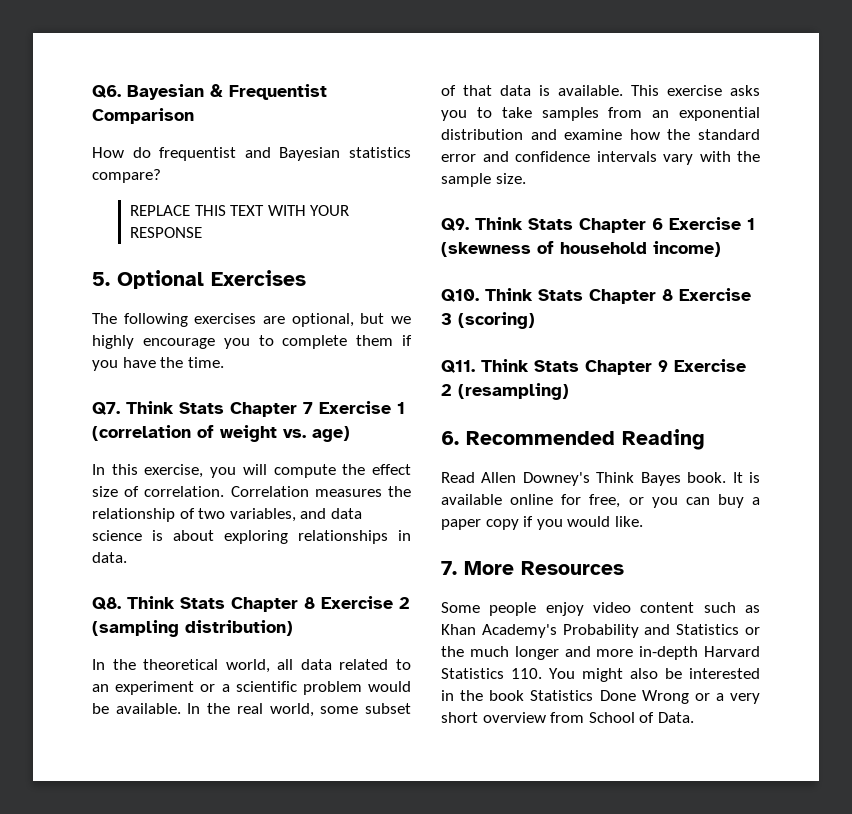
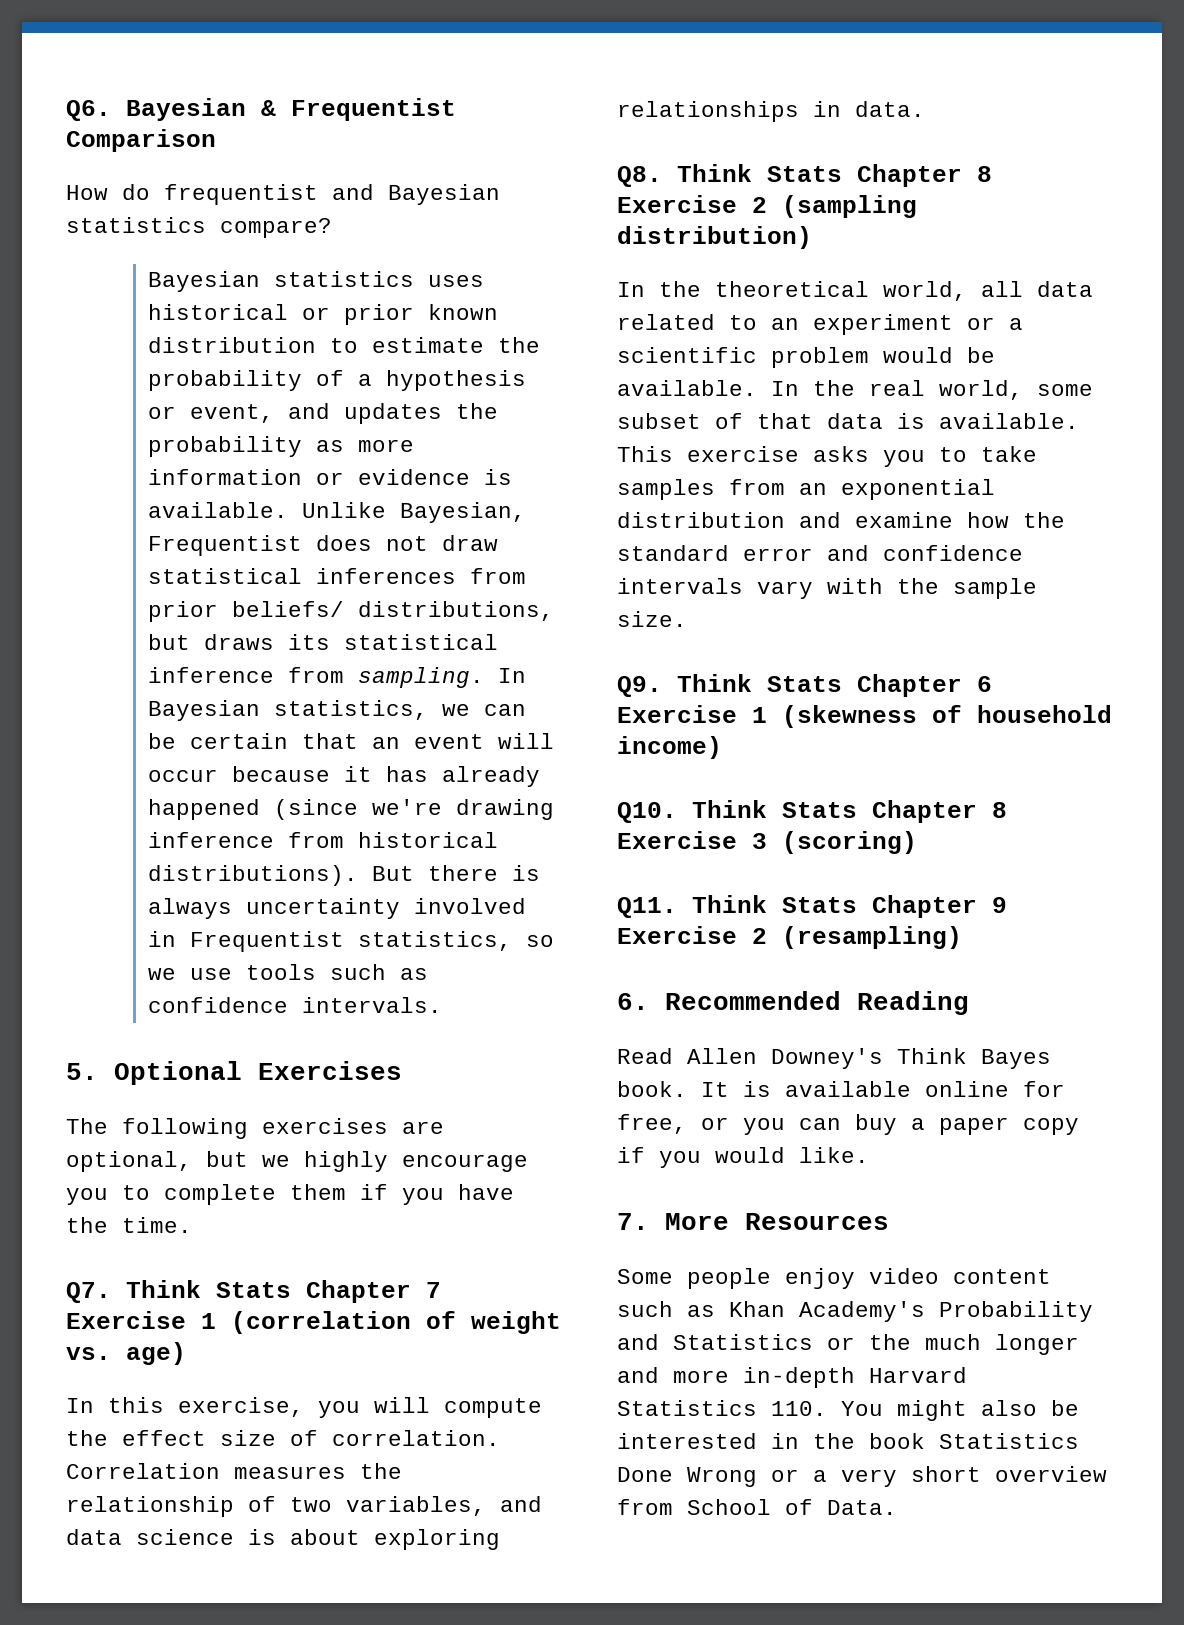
[130,205,350,216] [130,227,203,238] REPLACE THIS TEXT WITH YOUR RESPONSE -> [148,271,485,292] [148,304,499,325] [148,337,541,353] [148,370,527,391] [148,403,499,424] [148,436,415,457] [148,469,513,485] [148,502,527,523] [148,535,499,556] [148,568,527,584] [148,601,555,622] [148,634,499,650] [148,667,527,688] [148,700,527,721] [148,733,555,749] [148,766,541,787] [148,799,555,820] [148,832,499,848] [148,865,541,886] [148,898,527,919] [148,931,555,952] [148,964,429,980] [148,997,443,1013] Bayesian statistics uses historical or prior known distribution to estimate the probability of a hypothesis or event, and updates the probability as more information or evidence is available. Unlike Bayesian, Frequentist does not draw statistical inferences from prior beliefs/ distributions, but draws its statistical inference from sampling. In Bayesian statistics, we can be certain that an event will occur because it has already happened (since we're drawing inference from historical distributions). But there is always uncertainty involved in Frequentist statistics, so we use tools such as confidence intervals.

